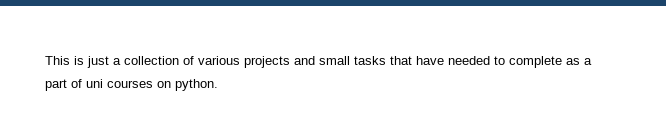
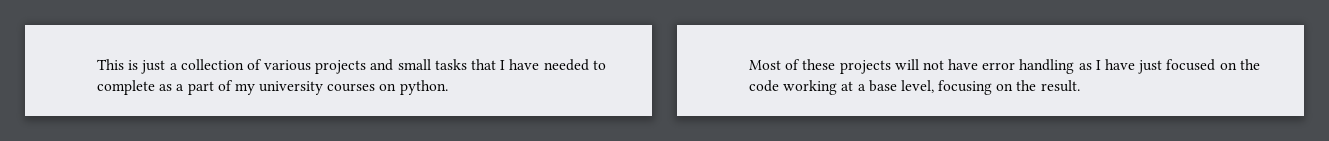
(412, 60) none -> [500,60,506,70] I
[86,79,103,88] uni -> [234,81,324,95] my university
(218, 85) none -> [749,59,1260,74] [749,80,1080,95] // Most of these projects will not have error handling as I have just focused on the code working at a base level, focusing on the result.

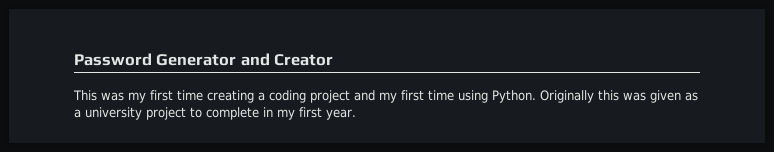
[97,59,606,74] [97,80,448,95] [749,59,1260,74] [749,80,1080,95] This is just a collection of various projects and small tasks that I have needed to complete as a part of my university courses on python. // Most of these projects will not have error handling as I have just focused on the code working at a base level, focusing on the result. -> [74,53,334,66] [73,90,698,103] [74,107,356,120] Password Generator and Creator // This was my first time creating a coding project and my first time using Python. Originally this was given as a university project to complete in my first year.

